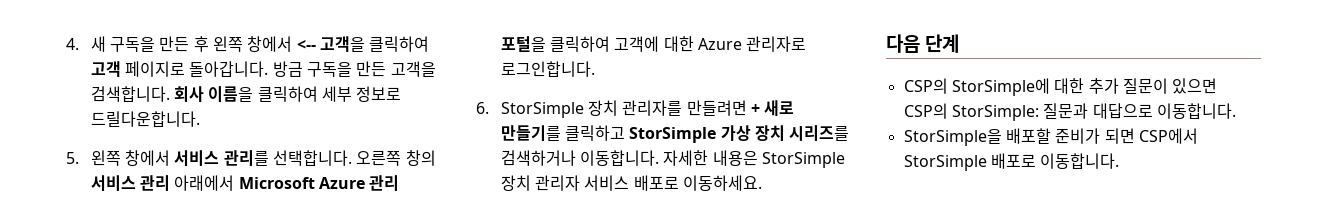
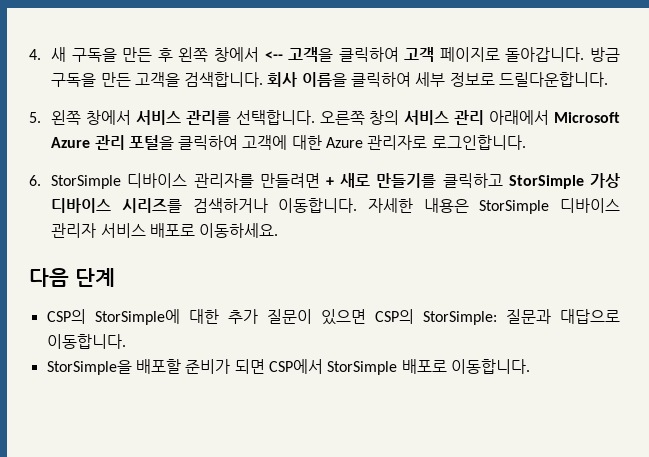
[588,100,619,116] 장치 -> [127,173,188,188] 디바이스
[755,125,786,141] 장치 -> [51,198,112,213] 디바이스
[500,175,531,191] 장치 -> [560,198,620,213] 디바이스

